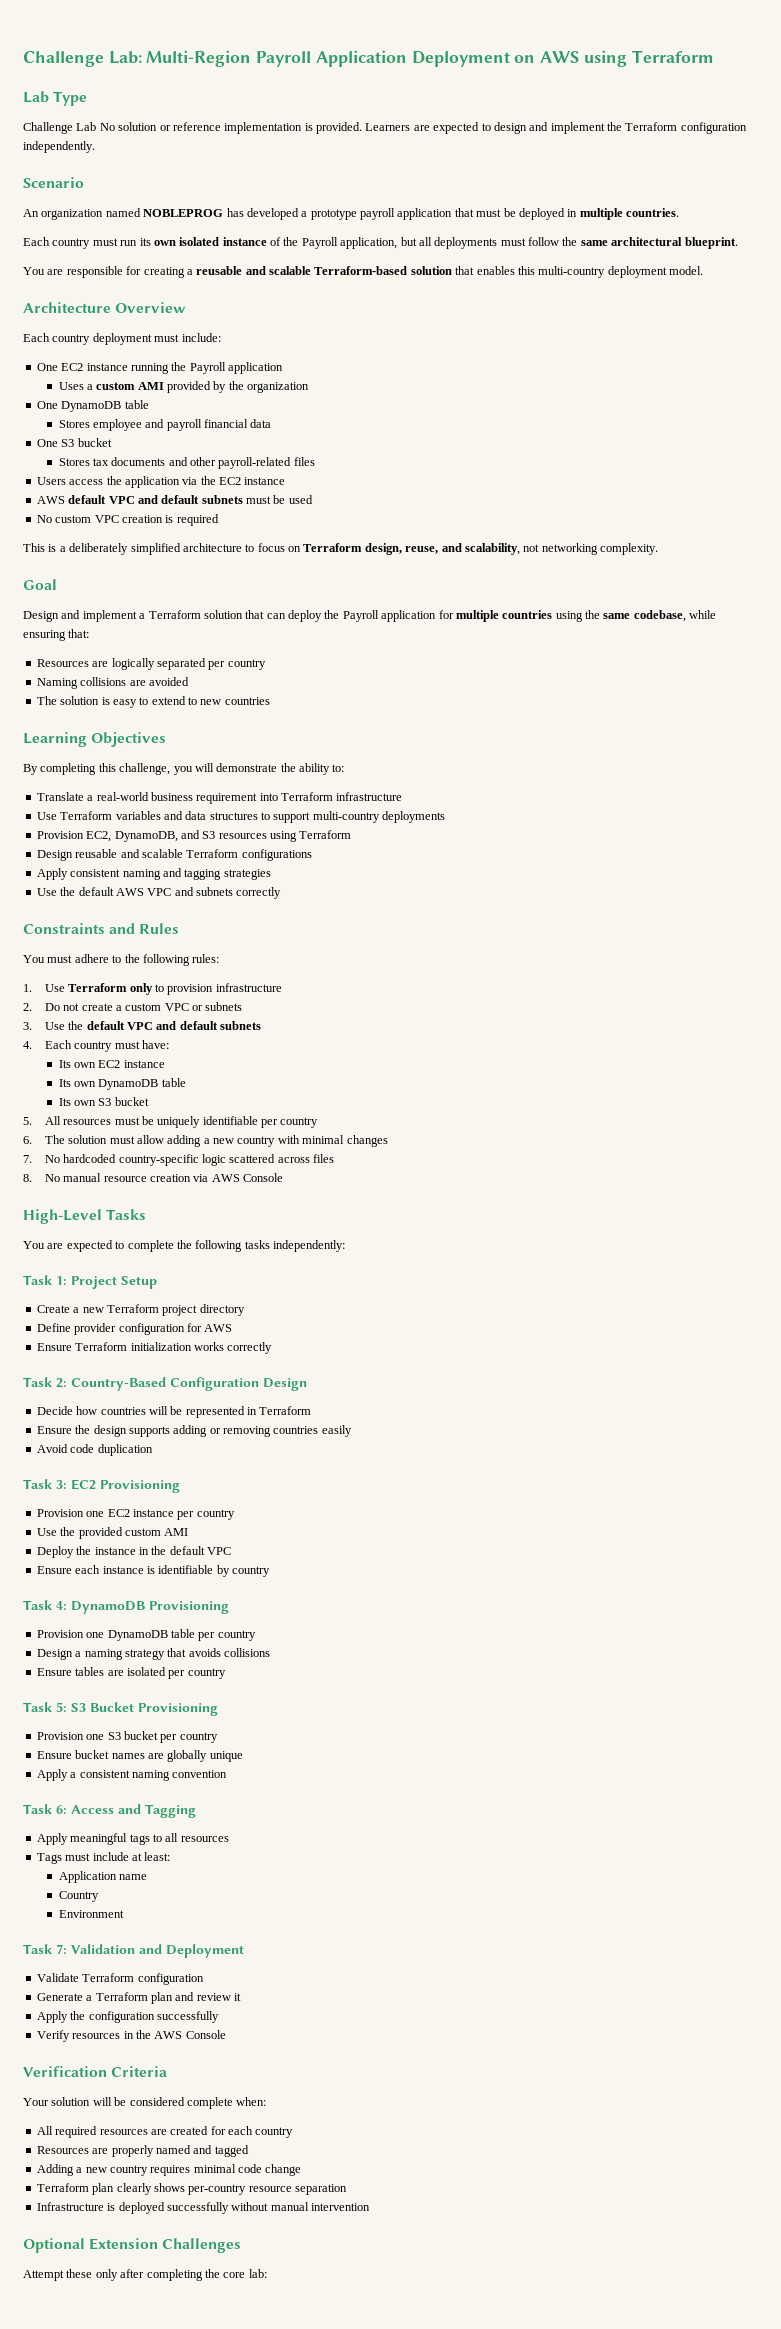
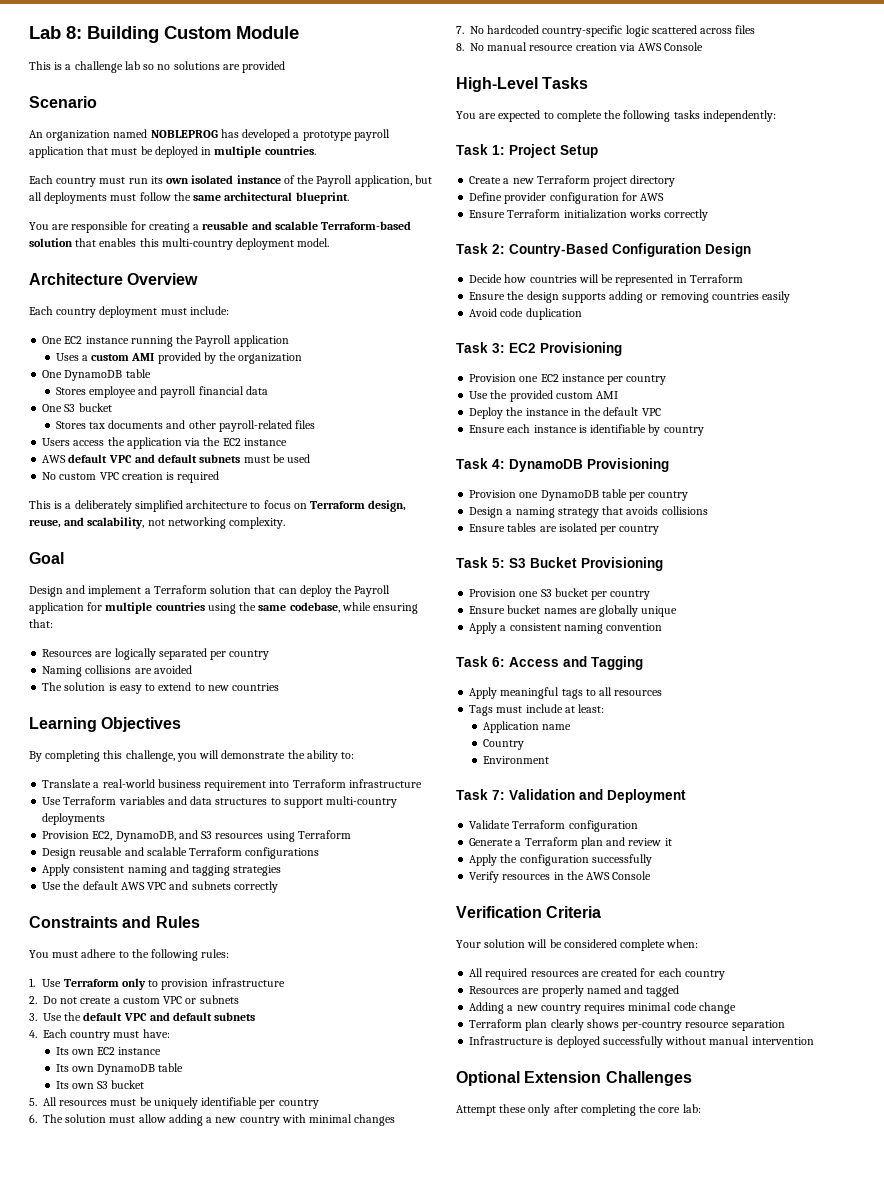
[23,50,714,67] [23,91,88,106] [23,122,747,134] [23,141,95,153] Challenge Lab: Multi-Region Payroll Application Deployment on AWS using Terraform // Lab Type // Challenge Lab No solution or reference implementation is provided. Learners are expected to design and implement the Terraform configuration independently. -> [29,26,299,43] [29,61,286,73] Lab 8: Building Custom Module // This is a challenge lab so no solutions are provided

